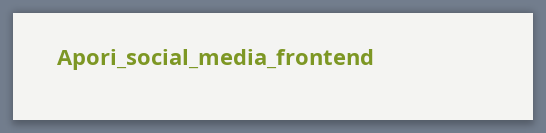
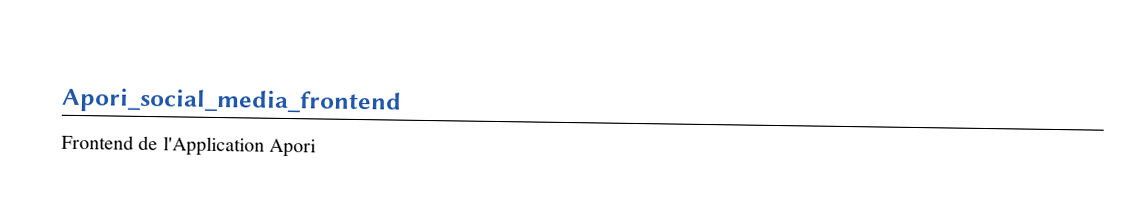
(374, 59) none -> [61,134,316,158] // Frontend de l'Application Apori

